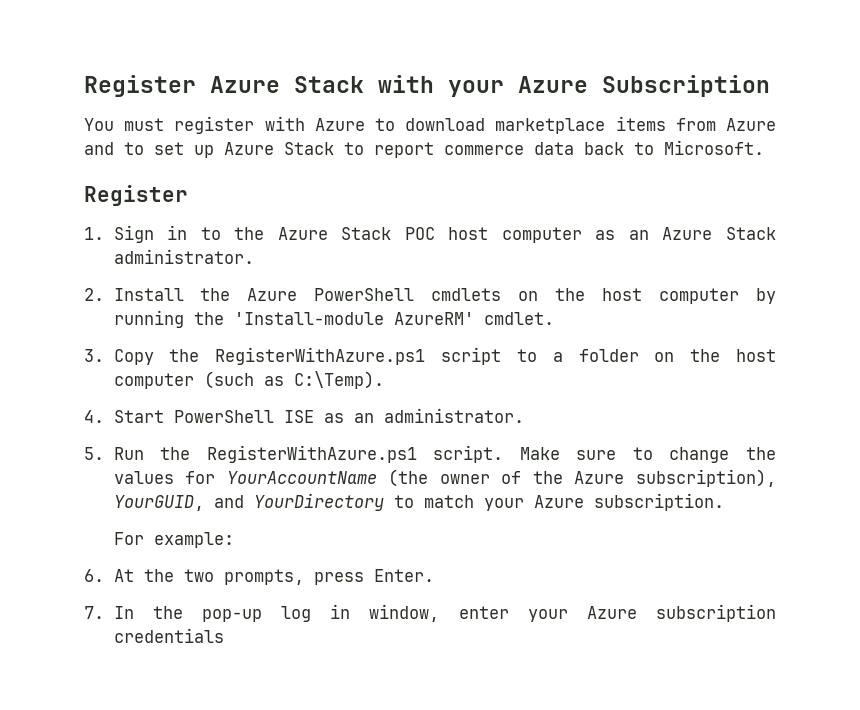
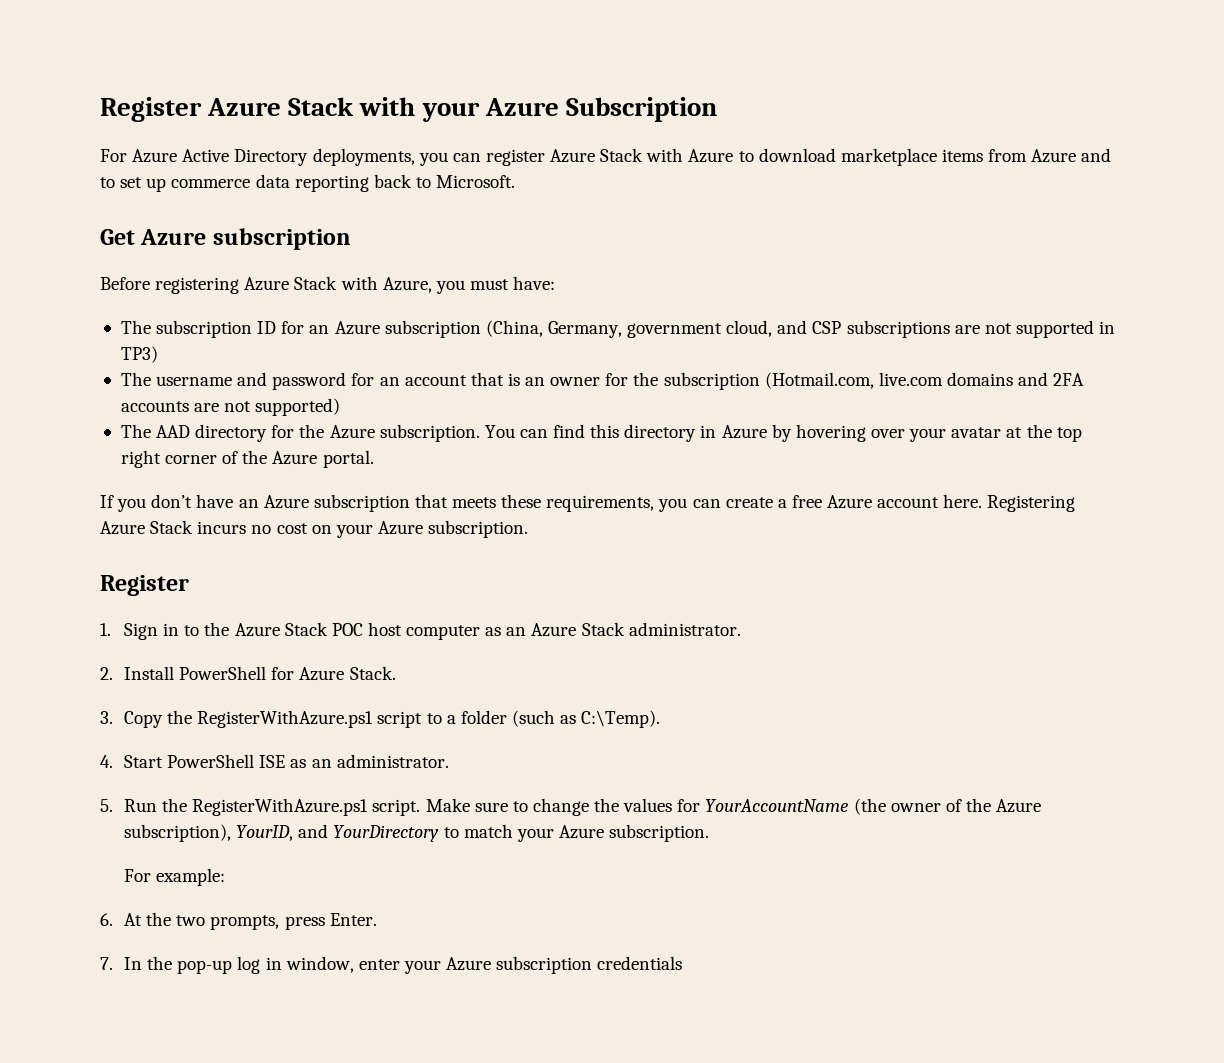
[84,116,255,134] You must register -> [100,148,644,166] For Azure Active Directory deployments, you can register Azure Stack
[224,142,434,158] Azure Stack to report -> (167, 185) none
(574, 148) none -> [294,175,369,192] reporting
(764, 147) none -> [100,228,351,250] [100,276,556,294] [120,320,1116,338] [120,346,158,363] [120,372,1085,390] [120,398,341,416] [120,424,1082,442] [120,450,374,468] [100,494,1076,512] [100,520,529,538] // Get Azure subscription // Before registering Azure Stack with Azure, you must have: // The subscription ID for an Azure subscription (China, Germany, government cloud, and CSP subscriptions are not supported in TP3) // The username and password for an account that is an owner for the subscription (Hotmail.com, live.com domains and 2FA accounts are not supported) // The AAD directory for the Azure subscription. You can find this directory in Azure by hovering over your avatar at the top right corner of the Azure portal. // If you don’t have an Azure subscription that meets these requirements, you can create a free Azure account here. Registering Azure Stack incurs no cost on your Azure subscription.
[200,288,777,304] [113,310,554,328] the Azure PowerShell cmdlets on the host computer by running the 'Install-module AzureRM' cmdlet. -> [179,666,396,681] PowerShell for Azure Stack.
[654,349,776,362] [113,373,194,389] on the host computer -> (507, 717) none
[113,495,204,511] YourGUID, -> [236,825,294,841] YourID,

